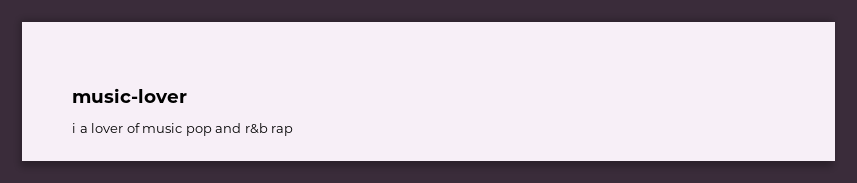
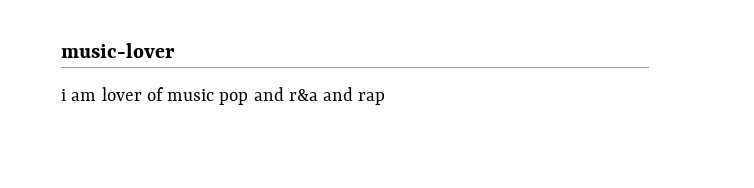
[79,126,88,133] a -> [71,92,97,101] am
[244,123,268,134] r&b -> [288,87,354,101] r&a and

